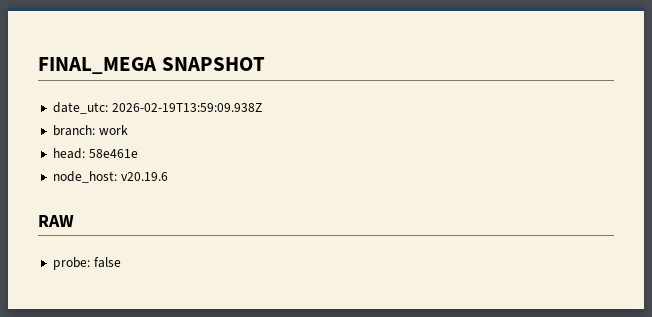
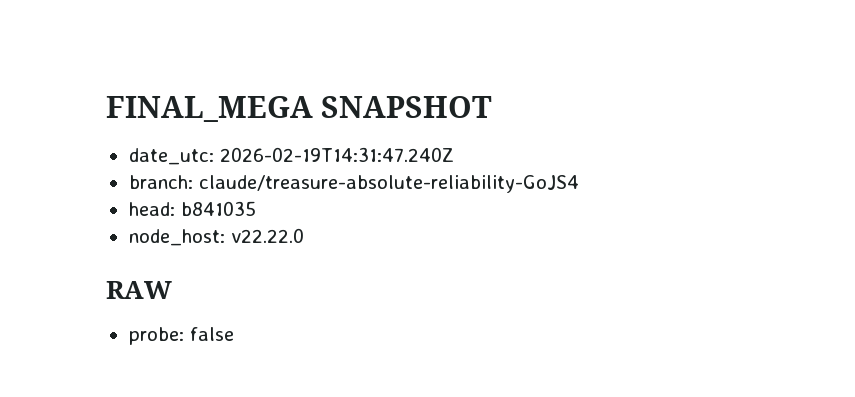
[111,103,262,112] 2026-02-19T13:59:09.938Z -> [219,147,454,162] 2026-02-19T14:31:47.240Z
[98,125,128,135] work -> [198,175,579,193] claude/treasure-absolute-reliability-GoJS4
[88,149,138,158] 58e461e -> [180,201,256,216] b841035
[120,172,168,181] v20.19.6 -> [230,228,304,243] v22.22.0

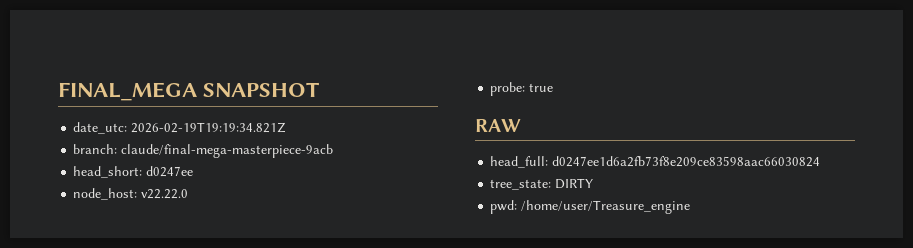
[219,147,454,162] 2026-02-19T14:31:47.240Z -> [131,122,287,133] 2026-02-19T19:19:34.821Z
[198,175,579,193] [128,201,256,216] claude/treasure-absolute-reliability-GoJS4 // head: b841035 -> [121,144,334,158] [73,166,194,178] claude/final-mega-masterpiece-9acb // head_short: d0247ee
(304, 235) none -> [490,82,554,96] // probe: true
[128,327,234,345] probe: false -> [490,156,821,168] [490,178,594,190] [490,200,691,214] head_full: d0247ee1d6a2fb73f8e209ce83598aac66030824 // tree_state: DIRTY // pwd: /home/user/Treasure_engine

